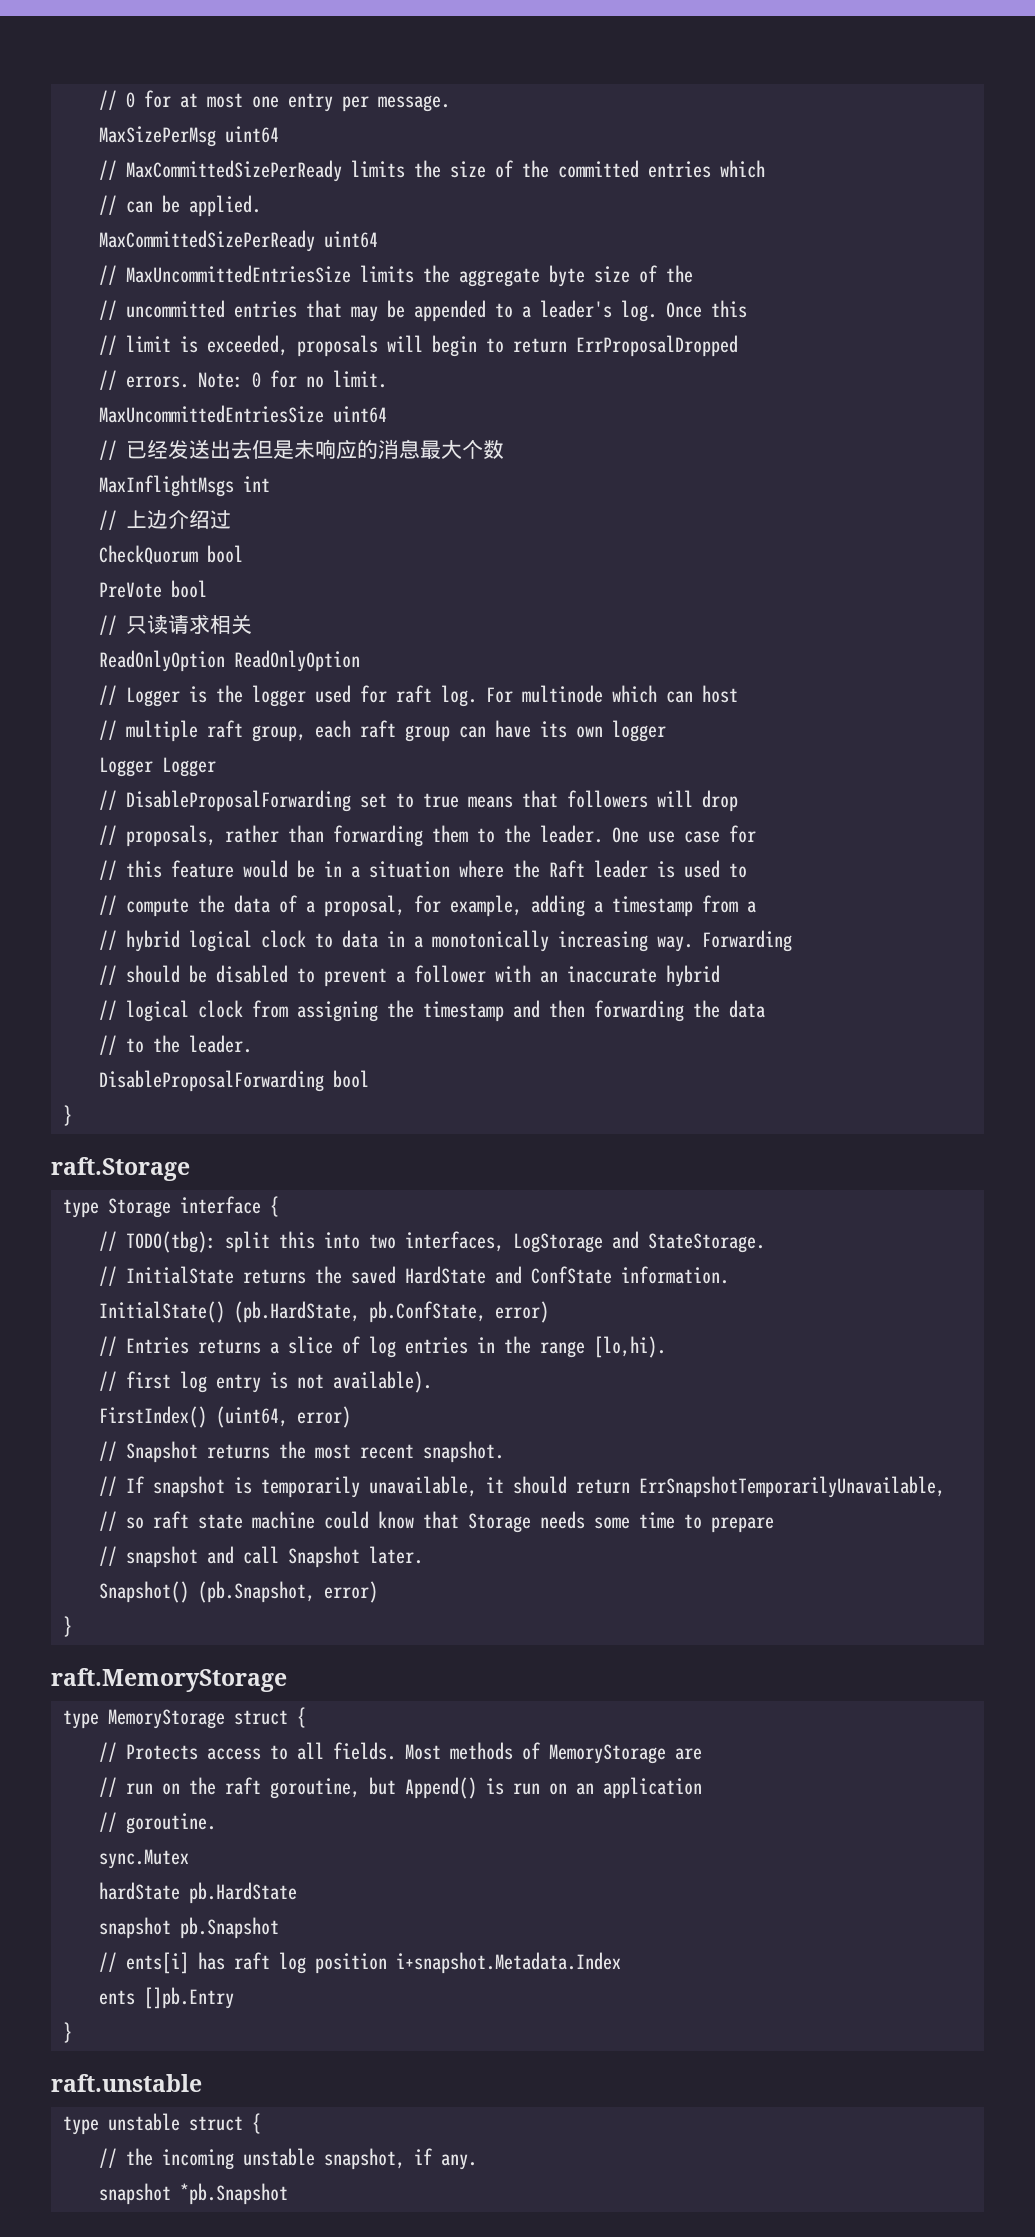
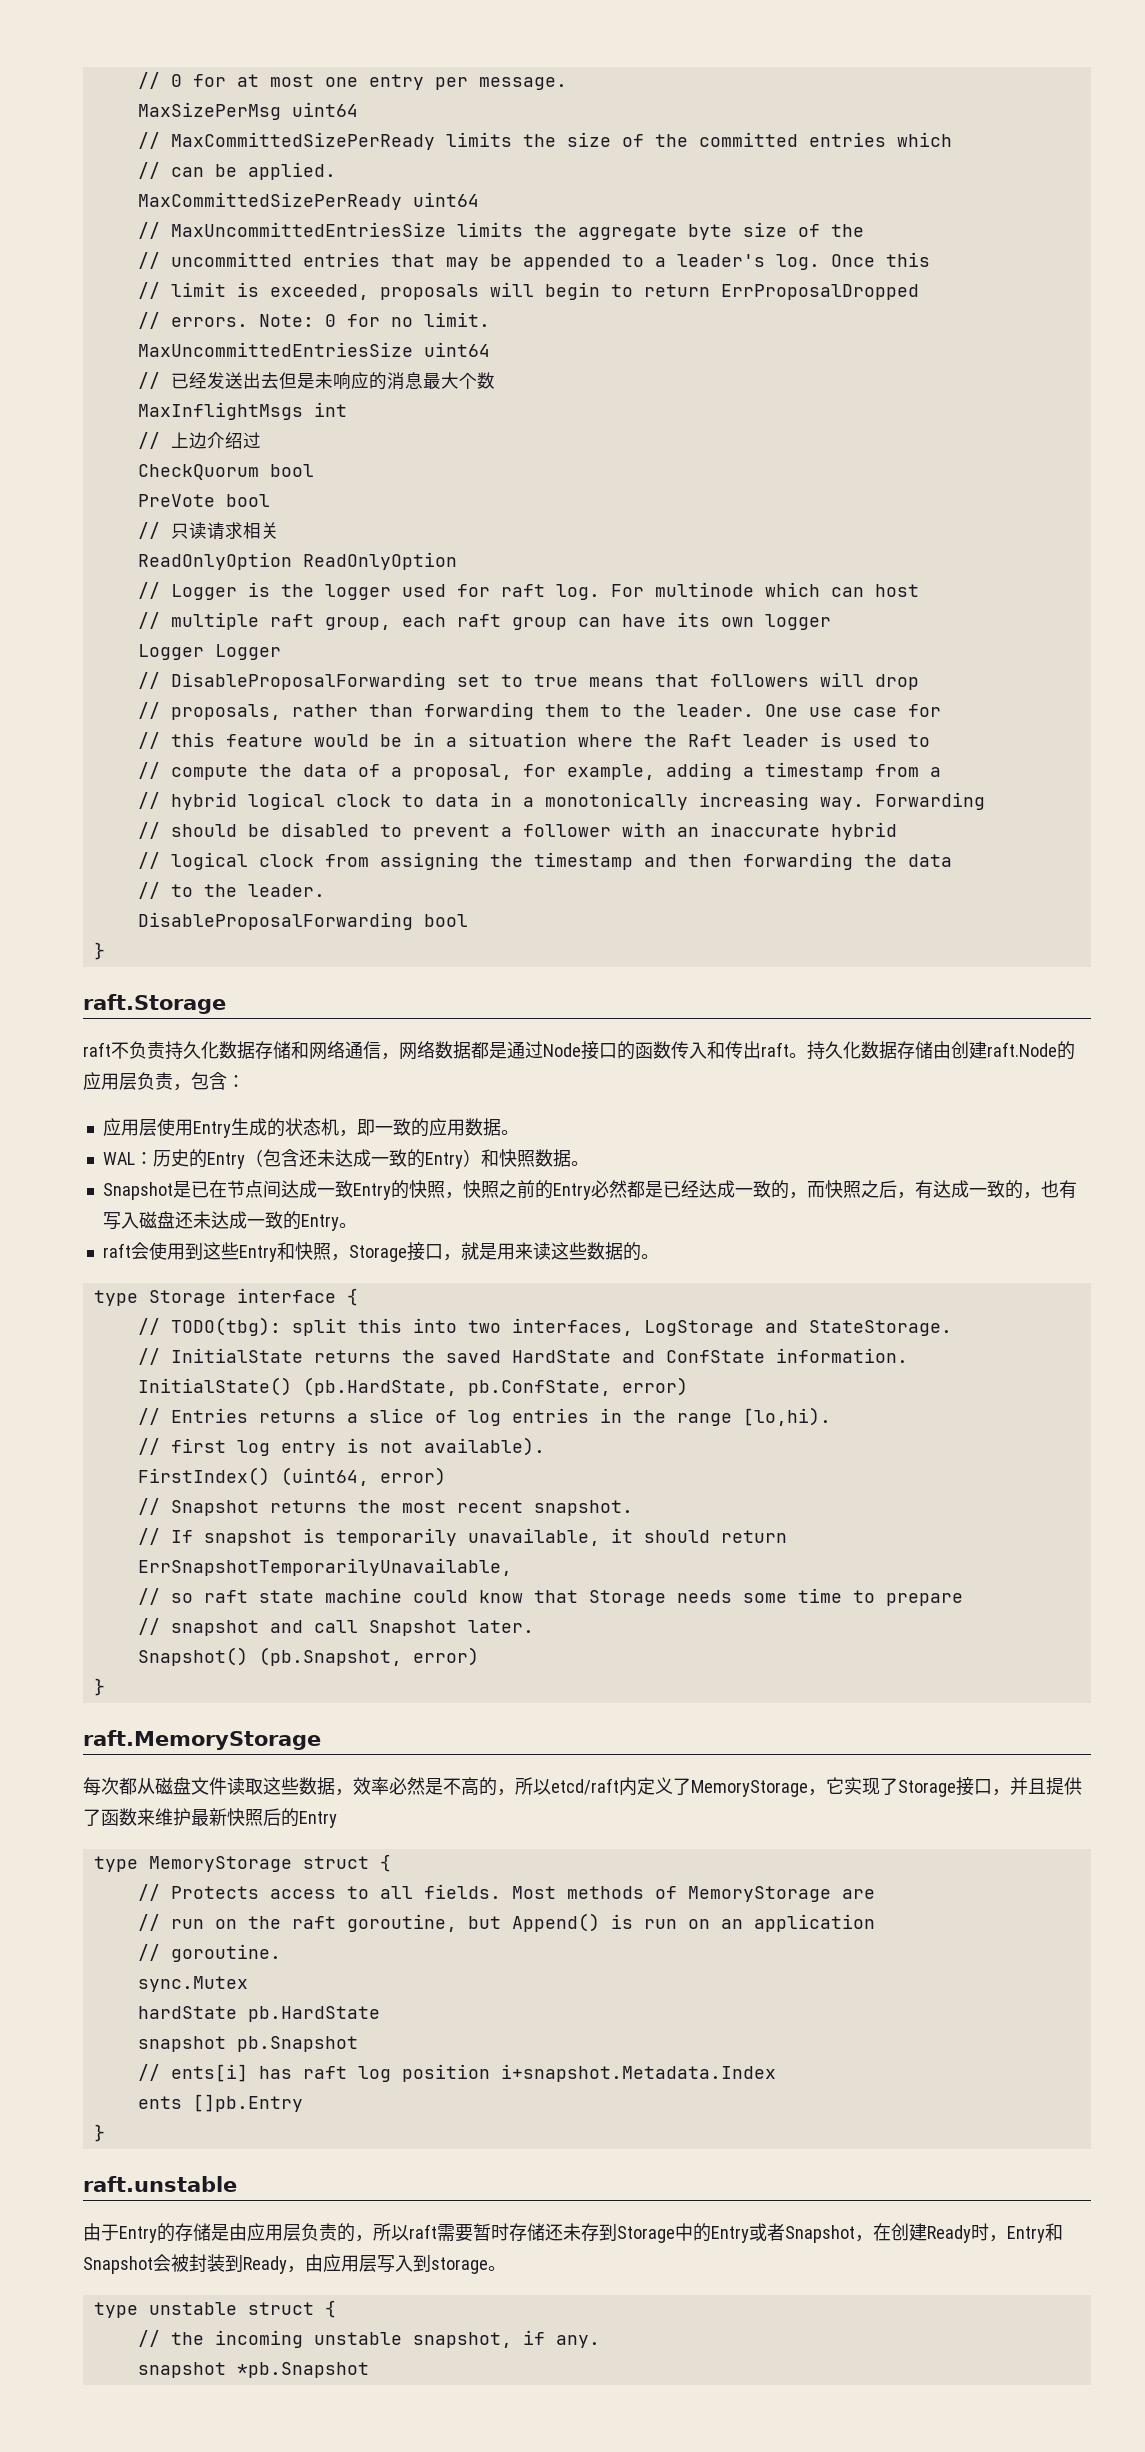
(190, 1169) none -> [83,1041,1075,1060] [83,1072,245,1091] [102,1118,519,1138] [102,1149,589,1169] [102,1180,1077,1200] [102,1211,357,1231] [102,1242,659,1262] // raft不负责持久化数据存储和网络通信，网络数据都是通过Node接口的函数传入和传出raft。持久化数据存储由创建raft.Node的应用层负责，包含： // 应用层使用Entry生成的状态机，即一致的应用数据。 // WAL：历史的Entry（包含还未达成一致的Entry）和快照数据。 // Snapshot是已在节点间达成一致Entry的快照，快照之前的Entry必然都是已经达成一致的，而快照之后，有达成一致的，也有写入磁盘还未达成一致的Entry。 // raft会使用到这些Entry和快照，Storage接口，就是用来读这些数据的。
(287, 1680) none -> [83,1777,1082,1797] [83,1808,337,1828] // 每次都从磁盘文件读取这些数据，效率必然是不高的，所以etcd/raft内定义了MemoryStorage，它实现了Storage接口，并且提供了函数来维护最新快照后的Entry
(202, 2083) none -> [83,2223,1063,2243] [83,2254,506,2274] // 由于Entry的存储是由应用层负责的，所以raft需要暂时存储还未存到Storage中的Entry或者Snapshot，在创建Ready时，Entry和Snapshot会被封装到Ready，由应用层写入到storage。

